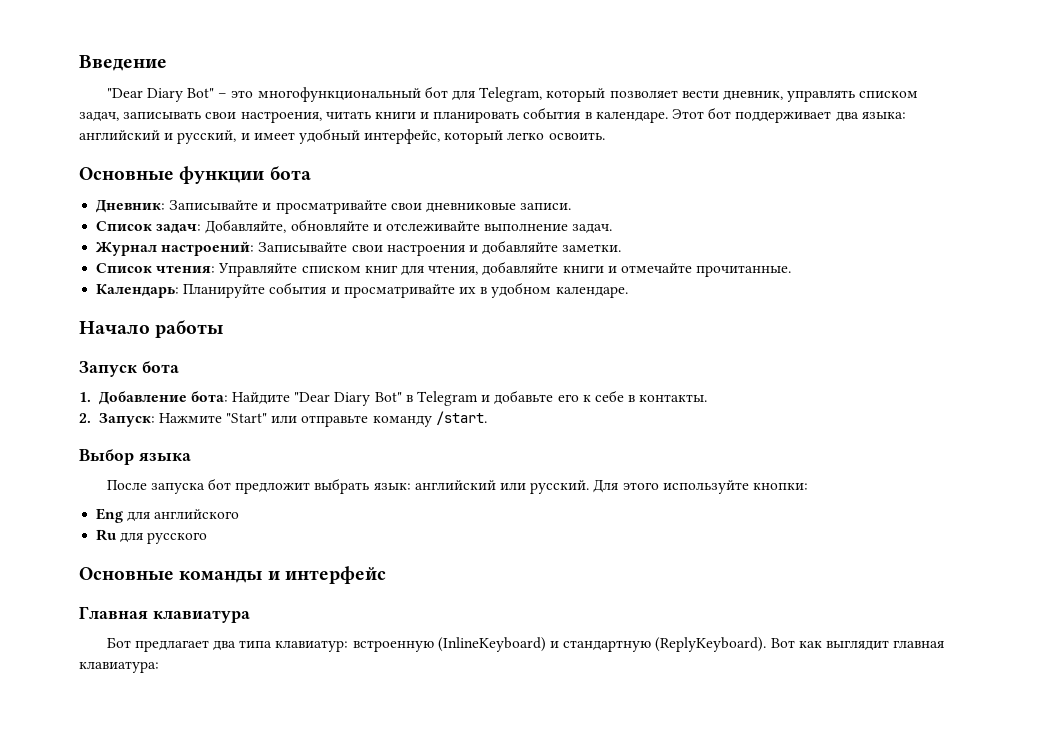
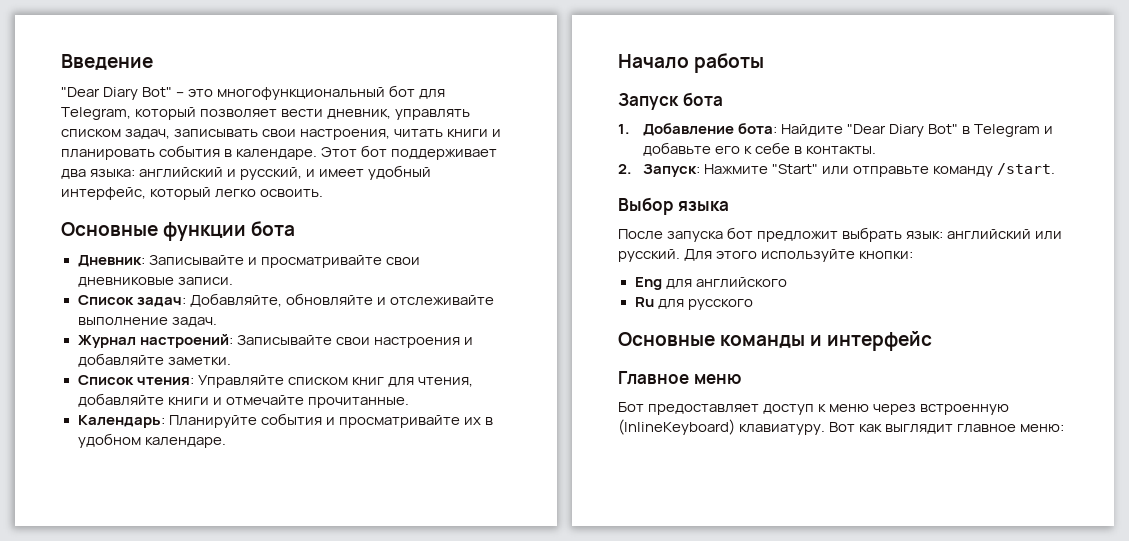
[79,606,250,623] Главная клавиатура -> [618,371,741,385] Главное меню
[134,637,767,652] предлагает два типа клавиатур: встроенную (InlineKeyboard) и стандартную (ReplyKeyboard). -> [648,404,1010,415] [618,419,826,435] предоставляет доступ к меню через встроенную (InlineKeyboard) клавиатуру.
[893,640,945,648] [79,661,159,673] главная клавиатура: -> [957,424,1065,433] главное меню:

